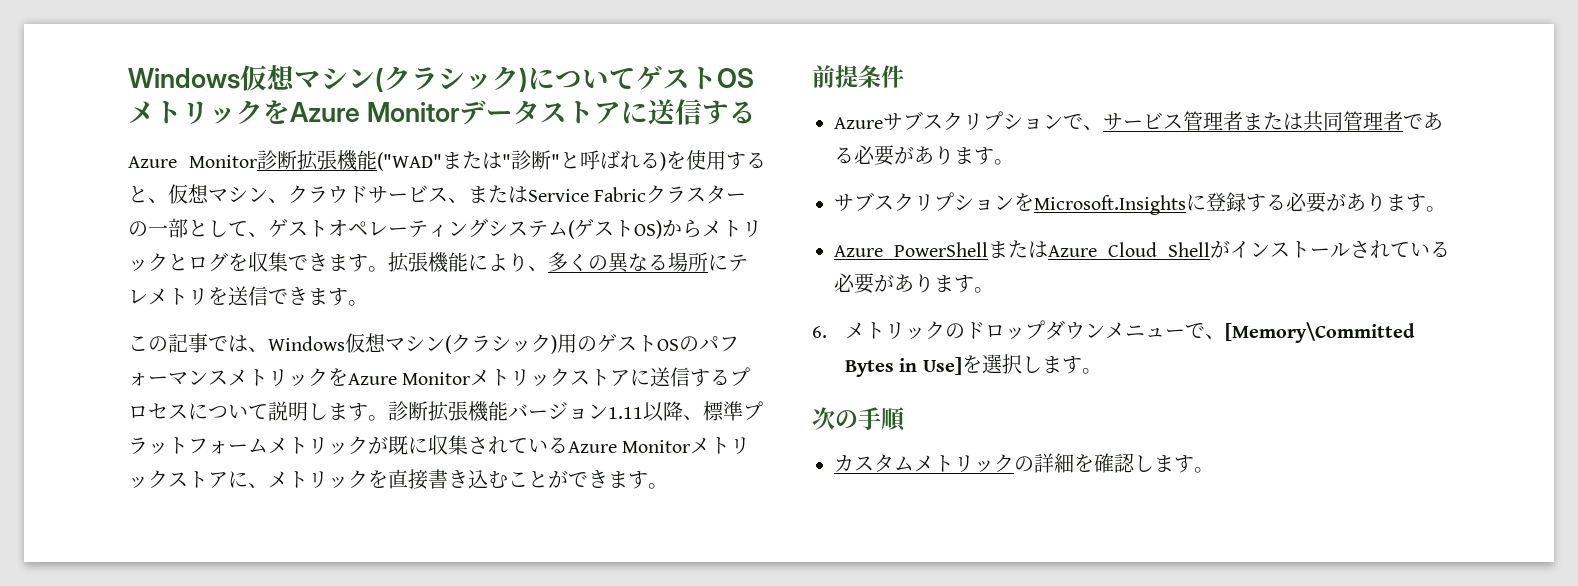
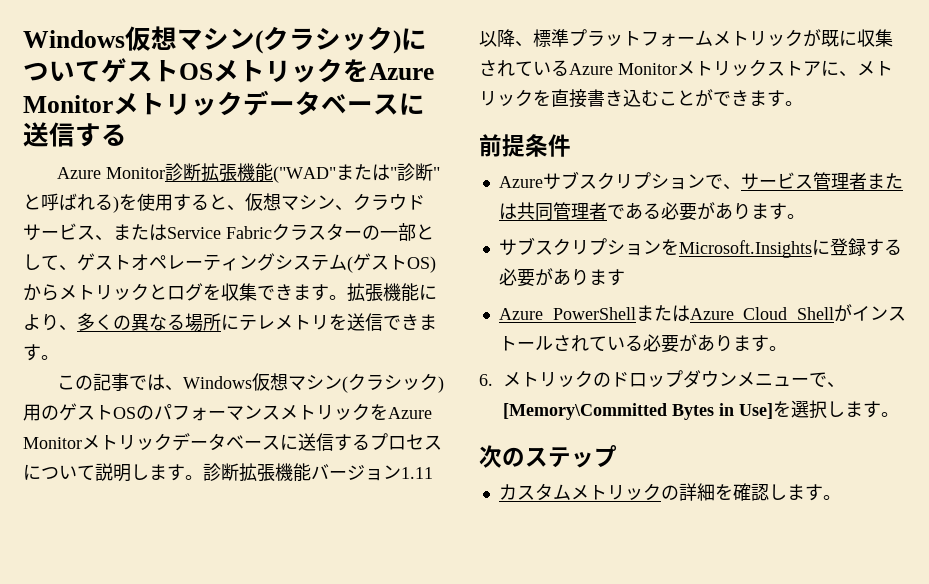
[459,100,622,125] データストア -> [113,90,399,116] メトリックデータベース
[570,369,631,386] ストア -> [172,433,280,451] データベース
[1426,206,1446,212] 。 -> (625, 277) none
[858,407,906,431] 手順 -> [525,445,617,468] ステップ

